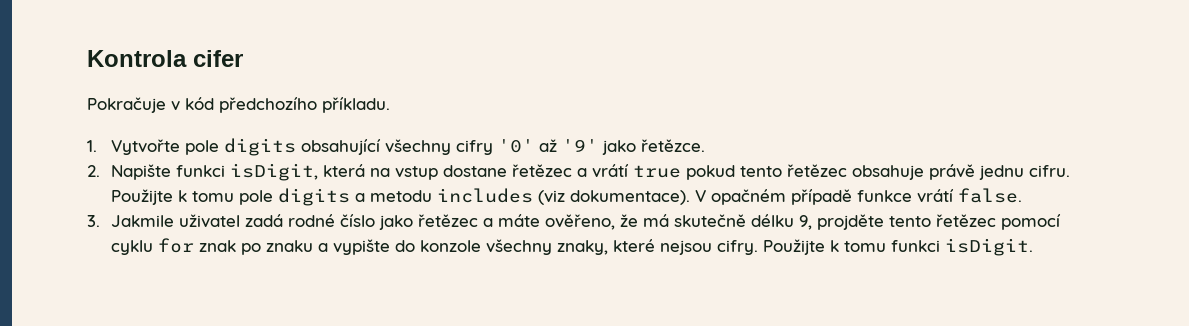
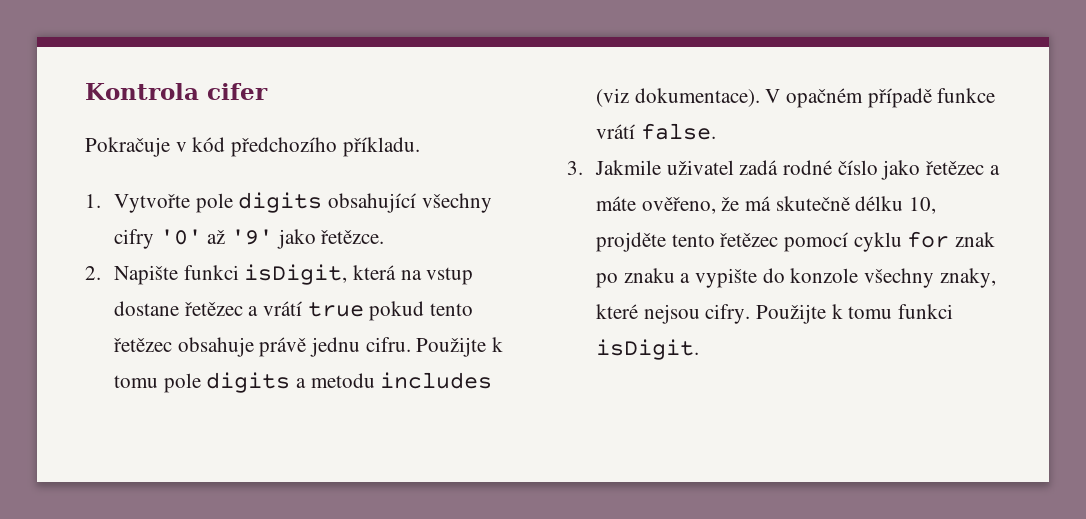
[799,215,813,230] 9, -> [908,197,936,214] 10,

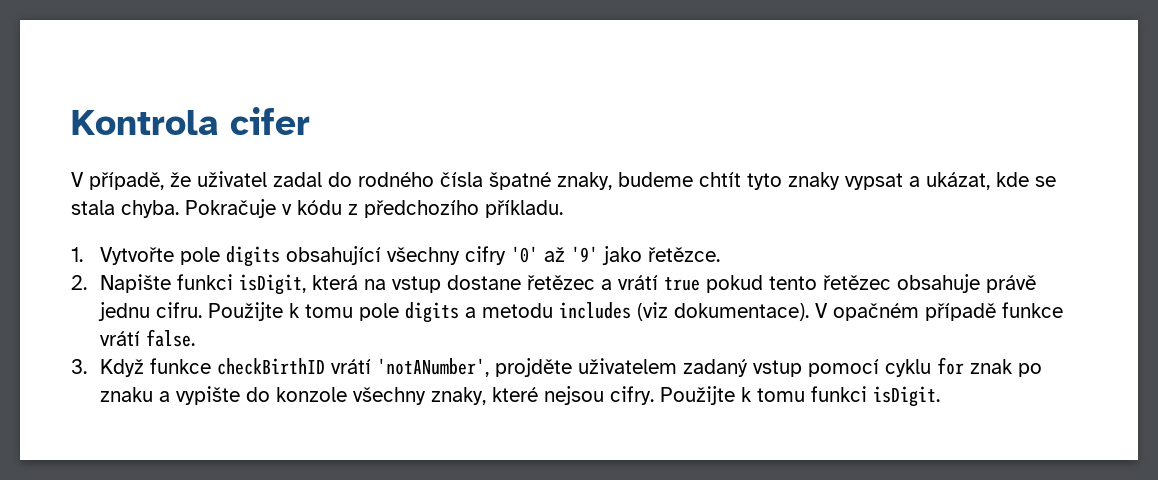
[85,137,226,157] Pokračuje v kód -> [71,171,1056,190] [71,199,358,218] V případě, že uživatel zadal do rodného čísla špatné znaky, budeme chtít tyto znaky vypsat a ukázat, kde se stala chyba. Pokračuje v kódu z
[594,160,1000,180] [595,196,936,214] [595,232,779,252] Jakmile uživatel zadá rodné číslo jako řetězec a máte ověřeno, že má skutečně délku 10, projděte tento řetězec -> [99,358,802,377] Když funkce checkBirthID vrátí 'notANumber', projděte uživatelem zadaný vstup

